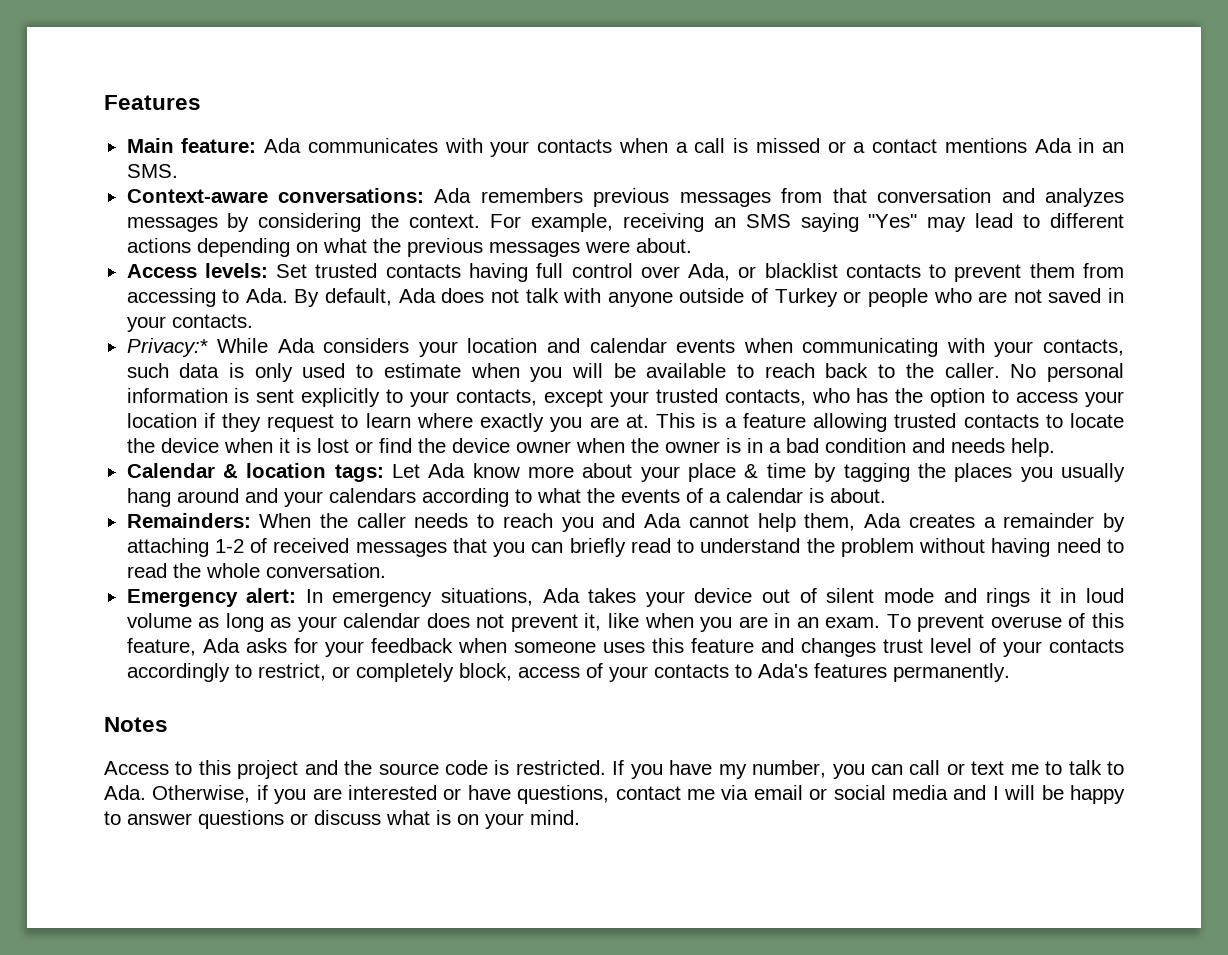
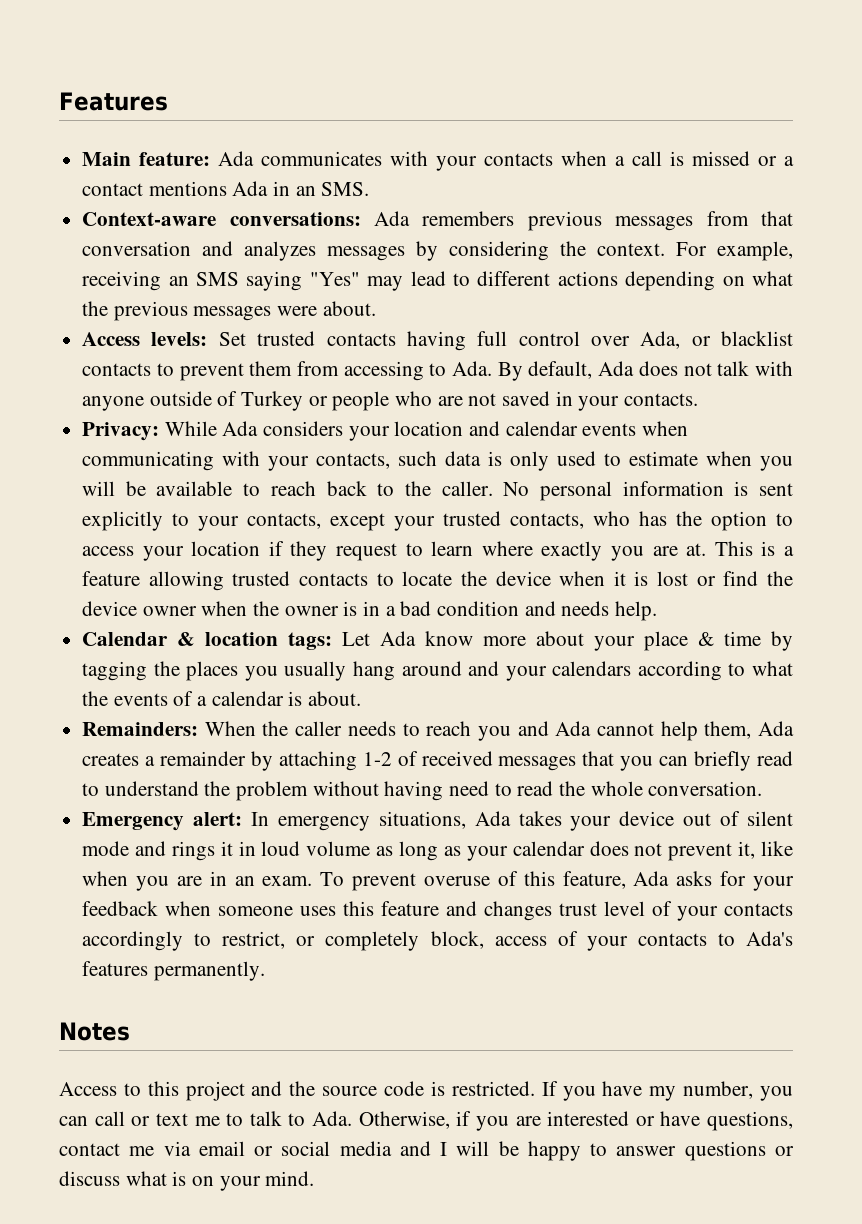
[126,338,208,357] Privacy:* -> [82,422,160,441] Privacy:

